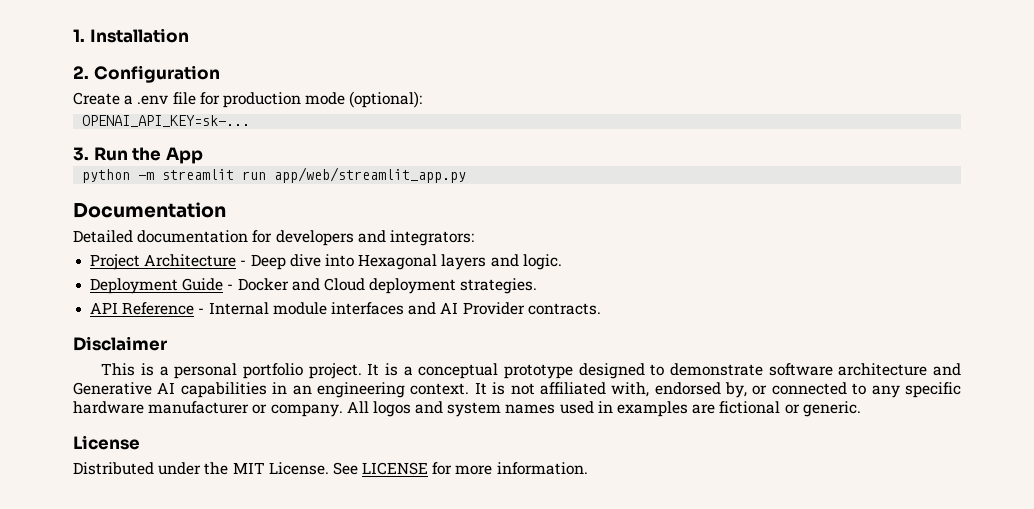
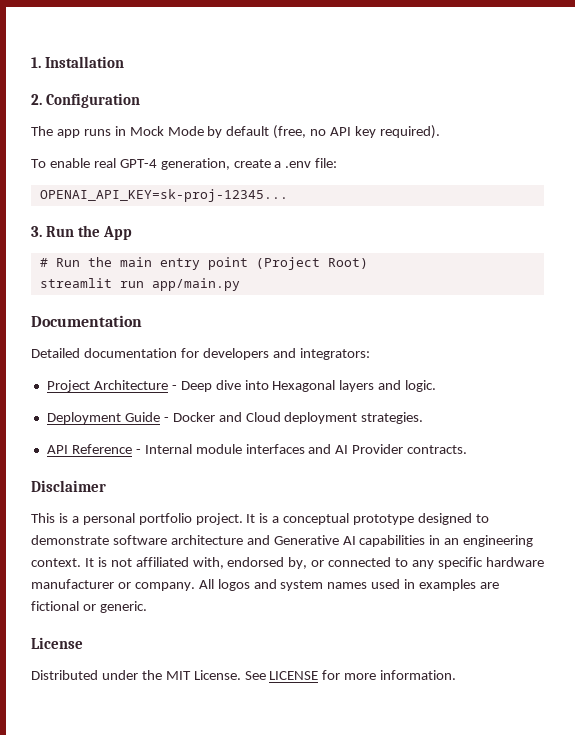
[73,91,423,108] [82,115,251,127] [73,147,203,164] [82,169,155,183] Create a .env file for production mode (optional): // OPENAI_API_KEY=sk-... // 3. Run the App // python -m -> [31,125,440,139] [31,158,338,170] [39,189,288,202] [31,225,133,240] [39,257,368,270] The app runs in Mock Mode by default (free, no API key required). // To enable real GPT-4 generation, create a .env file: // OPENAI_API_KEY=sk-proj-12345... // 3. Run the App // # Run the main entry point (Project Root) //
[274,167,467,183] app/web/streamlit_app.py -> [151,278,240,291] app/main.py

